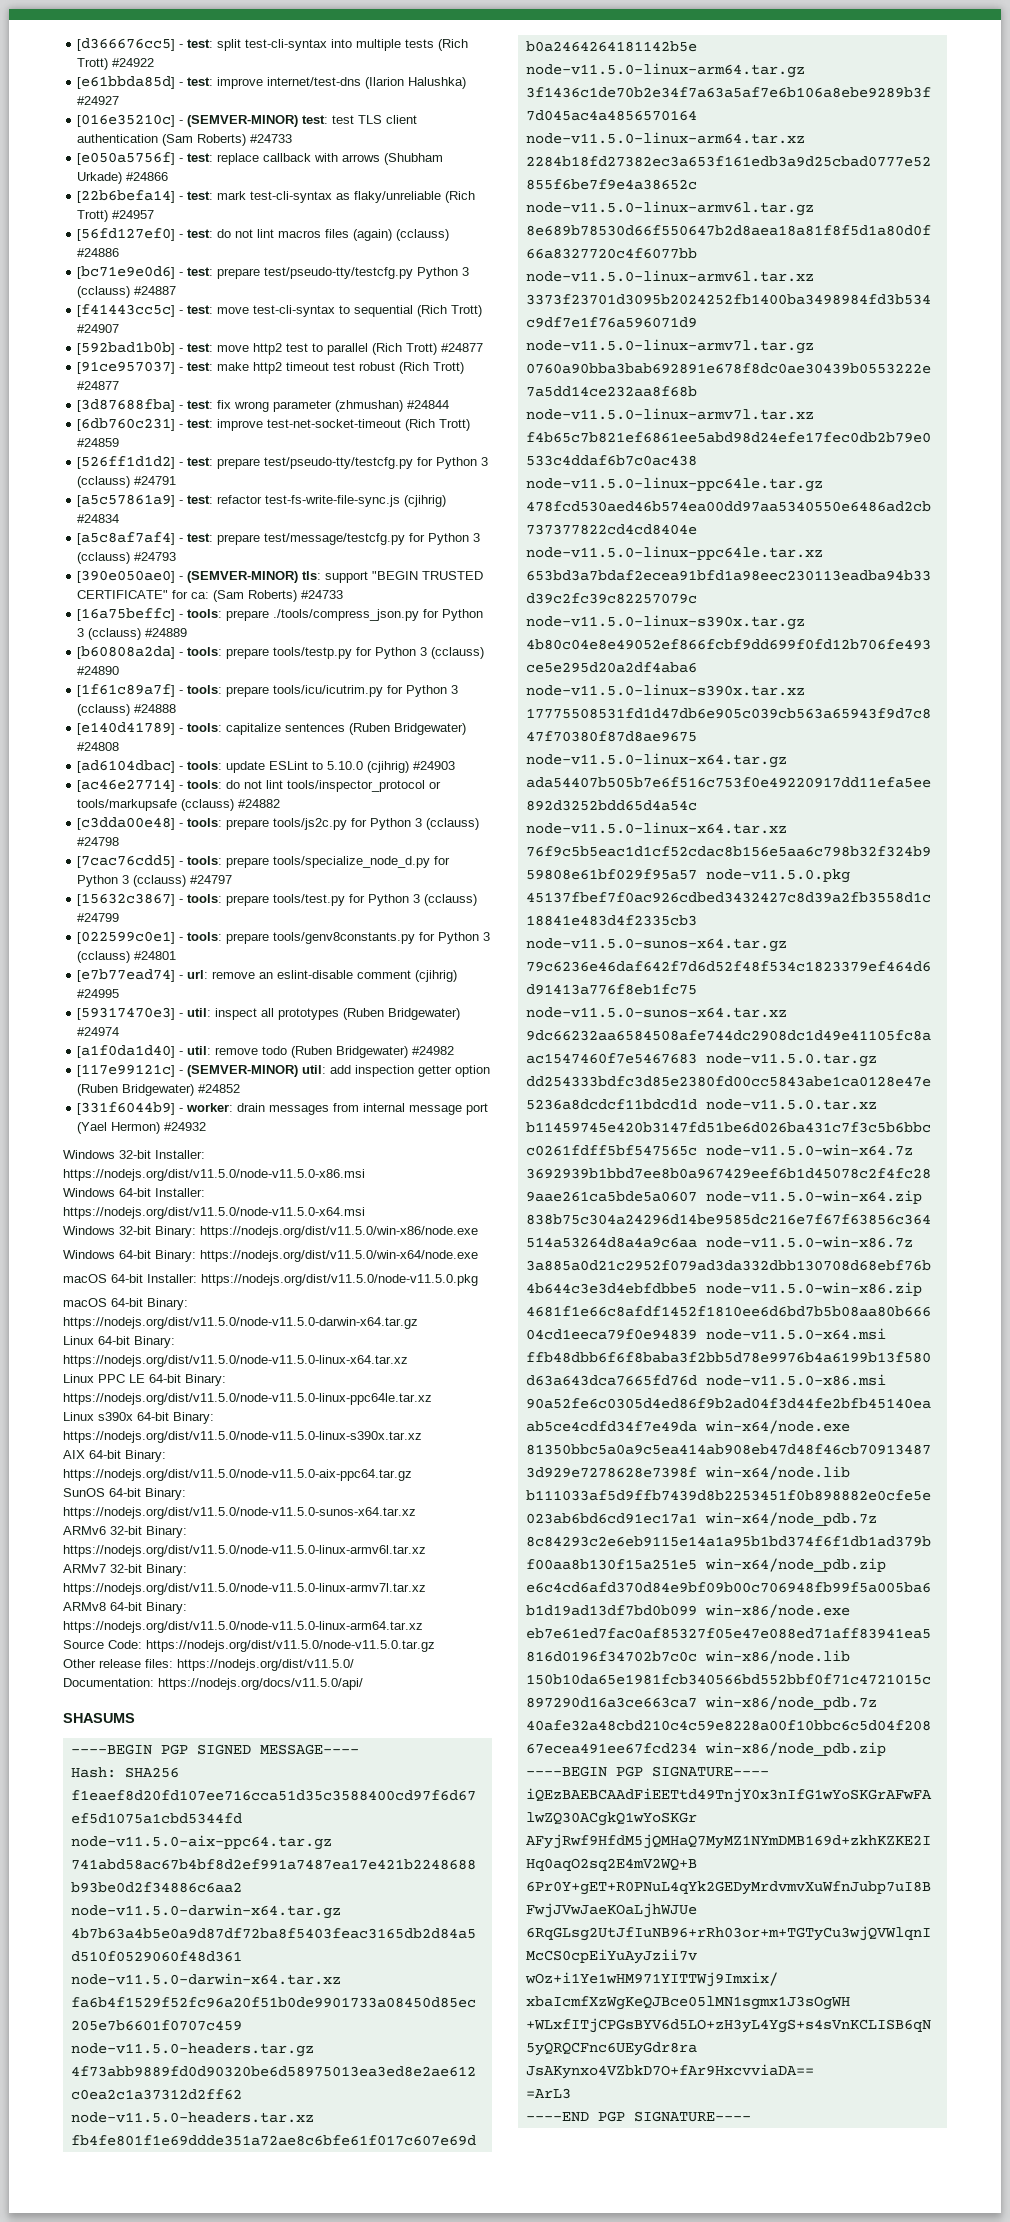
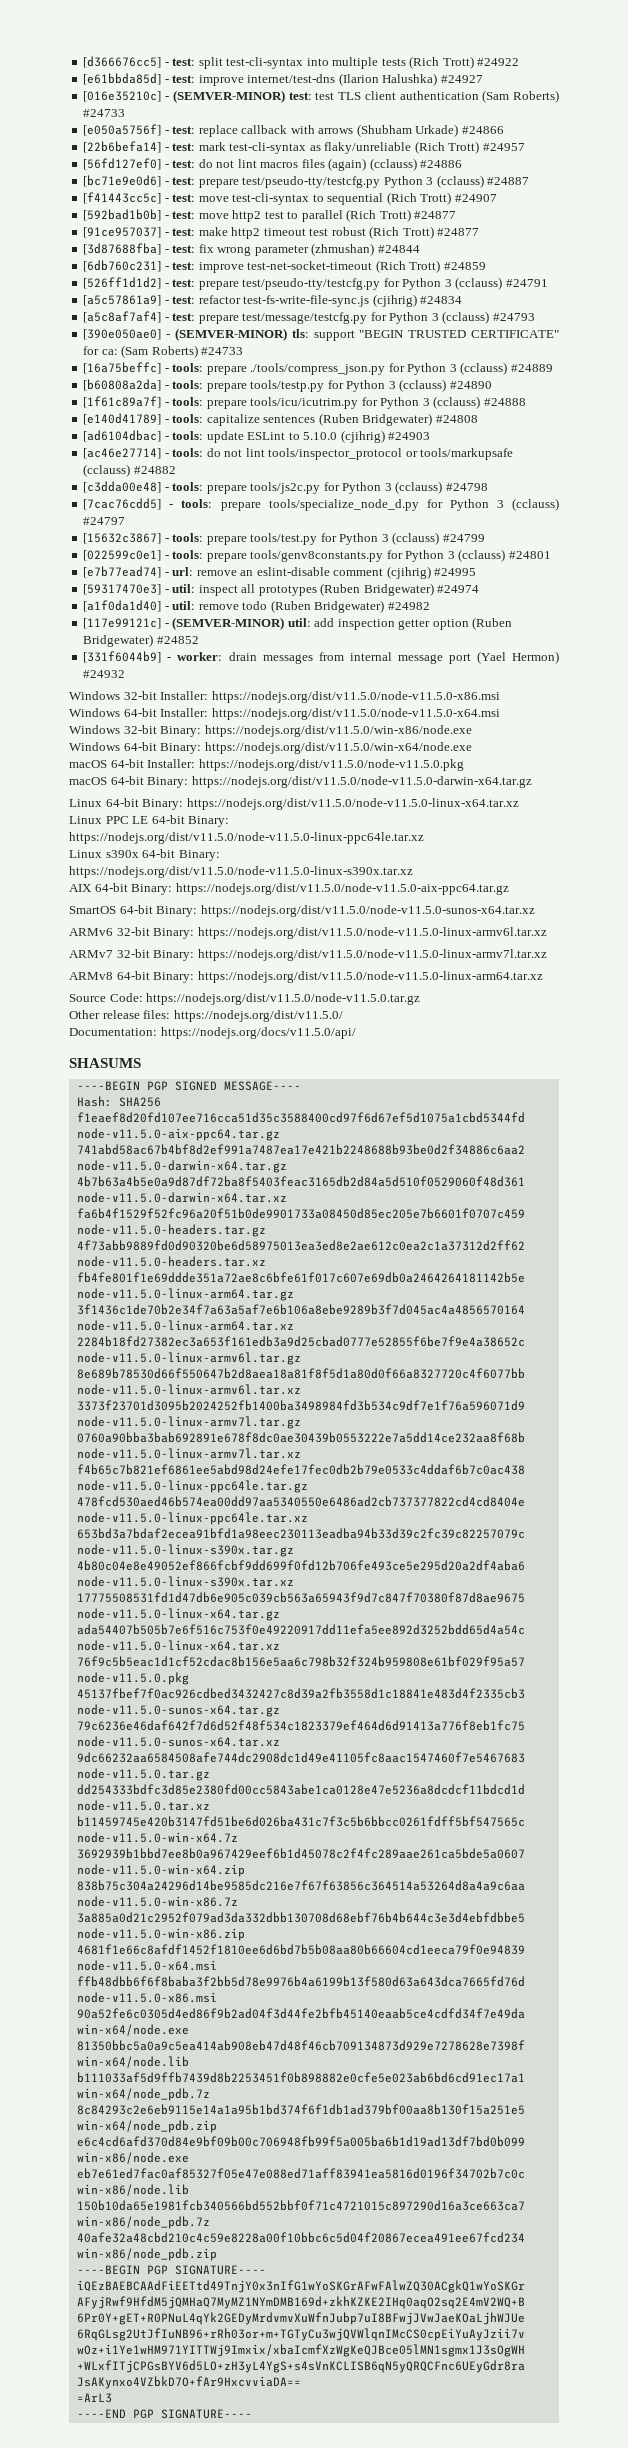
[63,1488,105,1497] SunOS -> [69,906,116,914] SmartOS

